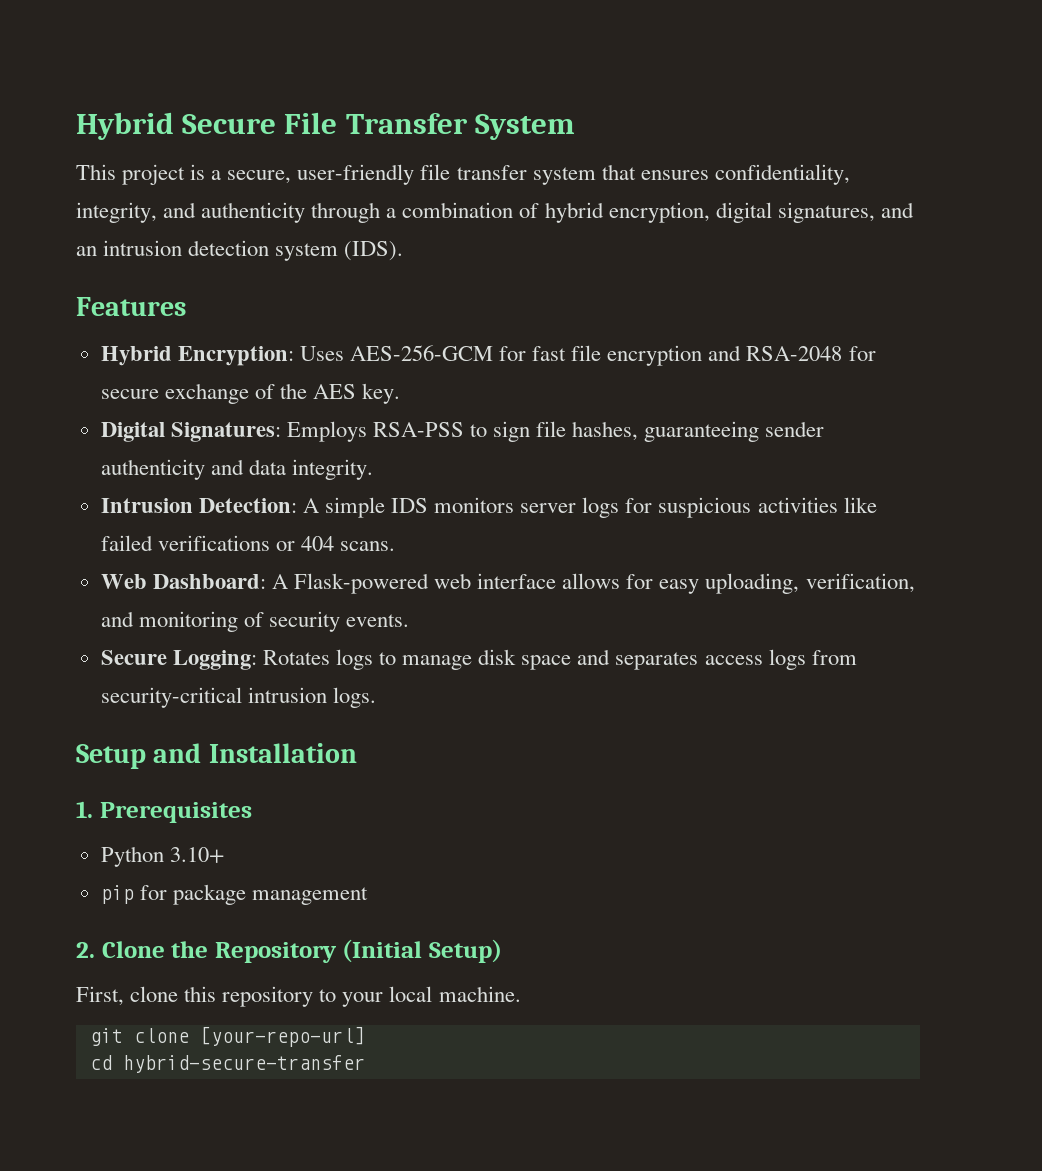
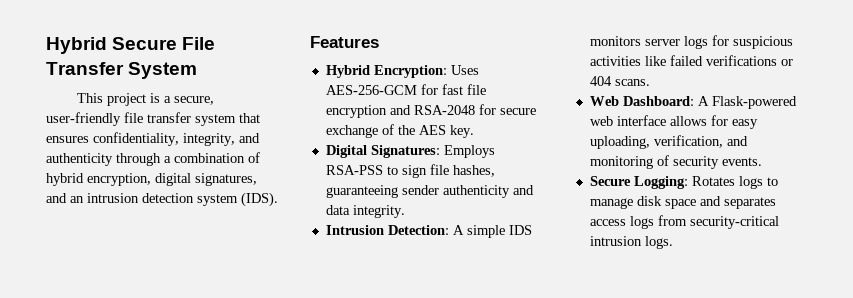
[76,743,357,769] [76,801,252,823] [100,846,224,867] [100,884,368,905] [76,939,503,963] [76,986,521,1007] [89,1026,365,1047] [89,1055,365,1073] // Setup and Installation // 1. Prerequisites // Python 3.10+ // pip for package management // 2. Clone the Repository (Initial Setup) // First, clone this repository to your local machine. // git clone [your-repo-url] // cd hybrid-secure-transfer -> (673, 242) none

